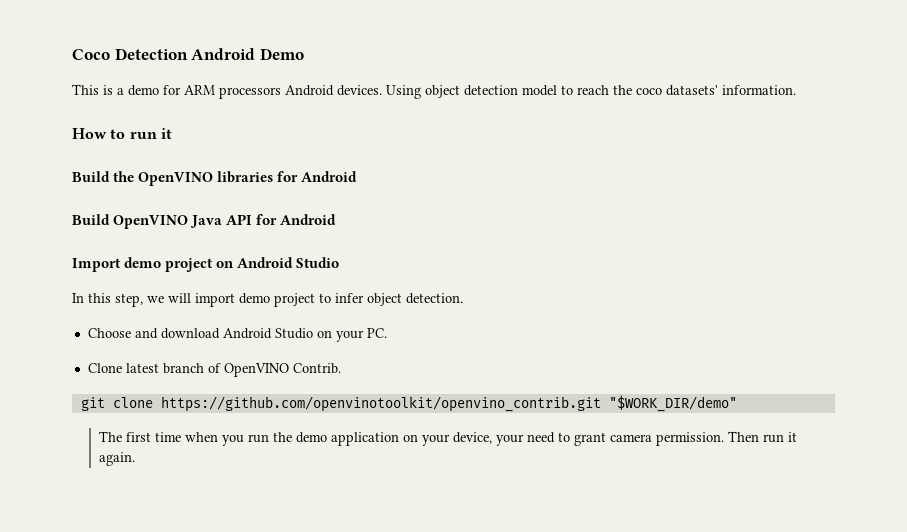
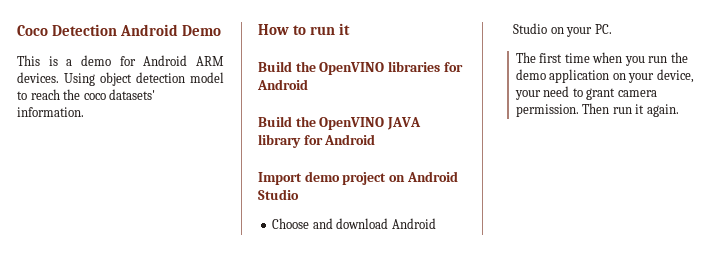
[184,85,334,99] ARM processors Android -> [143,55,224,66] Android ARM
[113,214,253,229] OpenVINO Java API -> [295,116,421,130] [258,134,301,148] the OpenVINO JAVA library
[72,293,463,307] // In this step, we will import demo project to infer object detection. -> (299, 194) none
[87,363,341,377] [80,395,737,412] // Clone latest branch of OpenVINO Contrib. // git clone https://github.com/openvinotoolkit/openvino_contrib.git "$WORK_DIR/demo" -> (612, 29) none

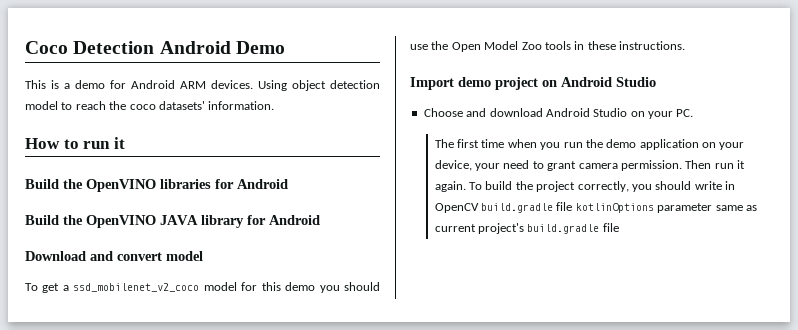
(376, 139) none -> [25,251,203,261] [25,282,381,293] [410,41,685,52] // Download and convert model // To get a ssd_mobilenet_v2_coco model for this demo you should use the Open Model Zoo tools in these instructions.
(679, 110) none -> [469,181,736,192] [434,202,757,213] [434,223,619,234] To build the project correctly, you should write in OpenCV build.gradle file kotlinOptions parameter same as current project's build.gradle file

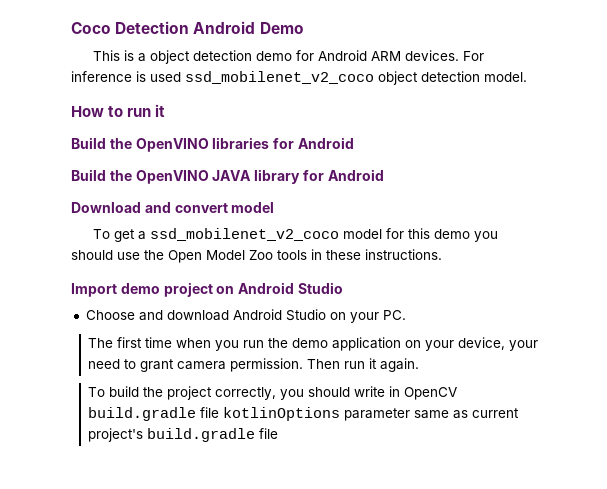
(70, 86) none -> [149,50,252,64] object detection
[258,80,380,91] [25,101,275,110] Using object detection model to reach the coco datasets' information. -> [462,51,484,61] [71,71,527,85] For inference is used ssd_mobilenet_v2_coco object detection model.
(466, 186) none -> (420, 365) //

